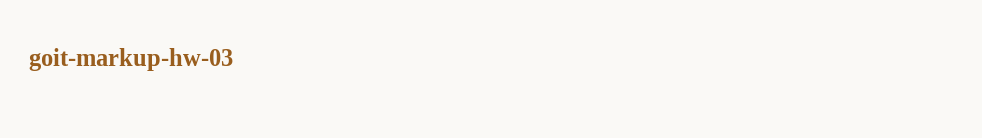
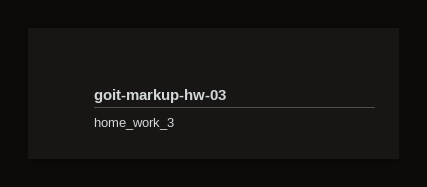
(233, 59) none -> [94,118,174,130] // home_work_3

